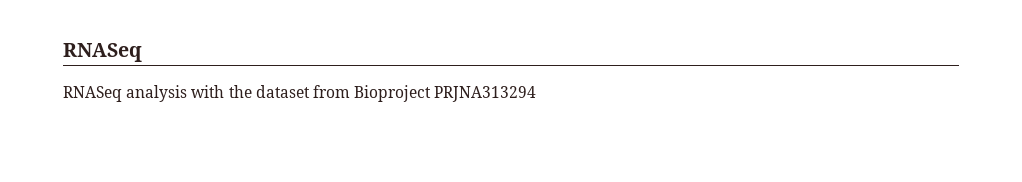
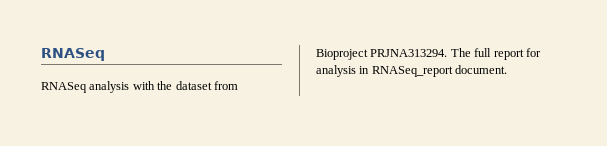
[434,86,537,102] PRJNA313294 -> [370,48,541,60] [316,65,508,77] PRJNA313294. The full report for analysis in RNASeq_report document.

